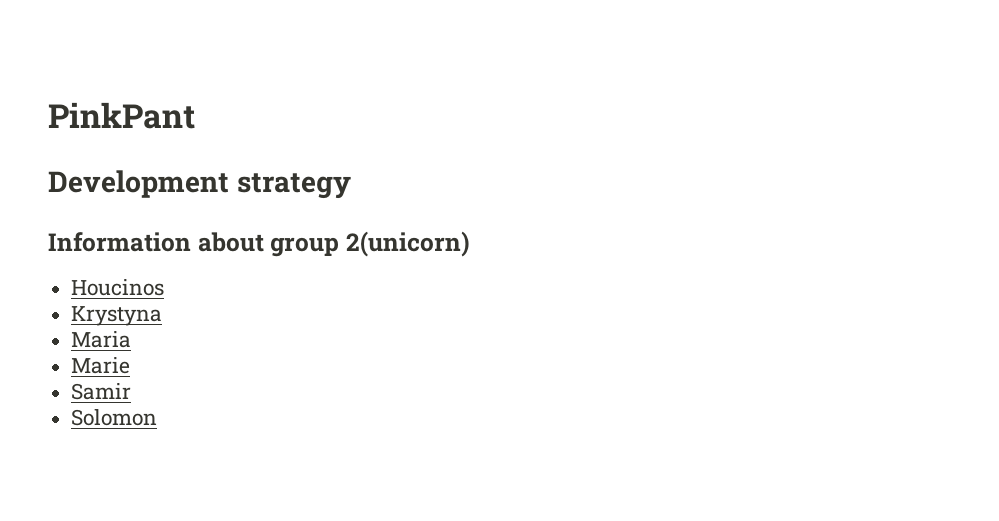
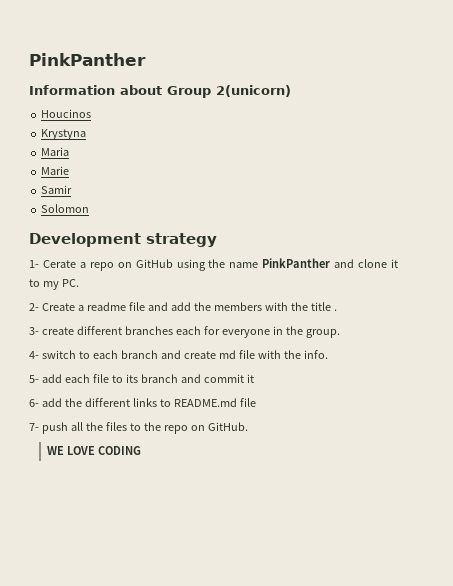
[48,102,195,129] [48,170,351,199] PinkPant // Development strategy -> [29,53,146,66] PinkPanther
[270,237,340,257] group -> [167,86,211,98] Group
(158, 417) none -> [29,233,217,247] [29,258,399,271] [29,279,79,290] [29,302,337,311] [29,326,340,338] [29,350,328,359] [29,374,254,383] [29,398,256,407] [29,422,248,434] [46,446,141,455] // Development strategy // 1- Cerate a repo on GitHub using the name PinkPanther and clone it to my PC. // 2- Create a readme file and add the members with the title . // 3- create different branches each for everyone in the group. // 4- switch to each branch and create md file with the info. // 5- add each file to its branch and commit it // 6- add the different links to README.md file // 7- push all the files to the repo on GitHub. // WE LOVE CODING

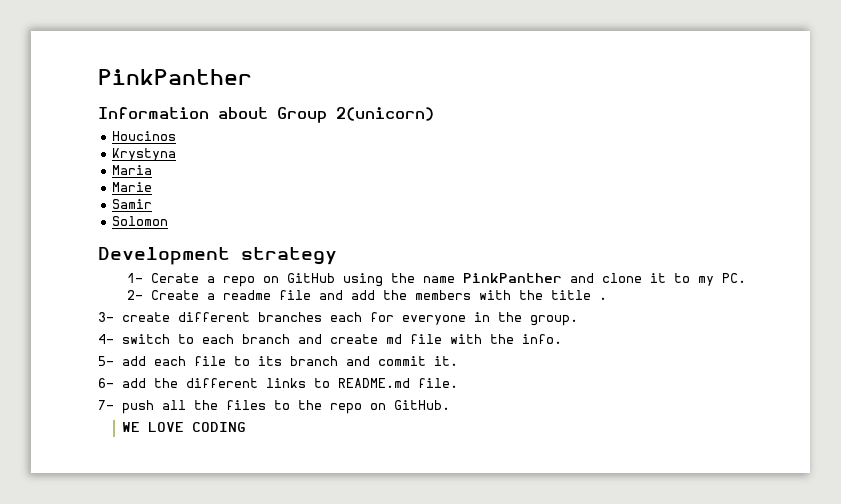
[246,374,254,383] it -> [434,356,458,366] it.
[239,398,256,407] file -> [418,378,458,388] file.

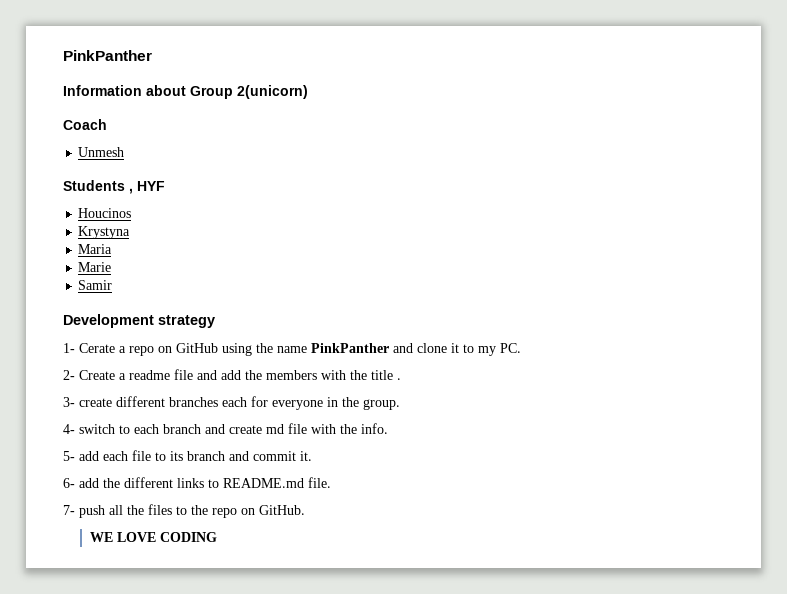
(434, 114) none -> [63,119,107,130] [78,147,125,157] [63,180,165,194] // Coach // Unmesh // Students , HYF
[112,216,169,226] // Solomon -> (113, 285) none

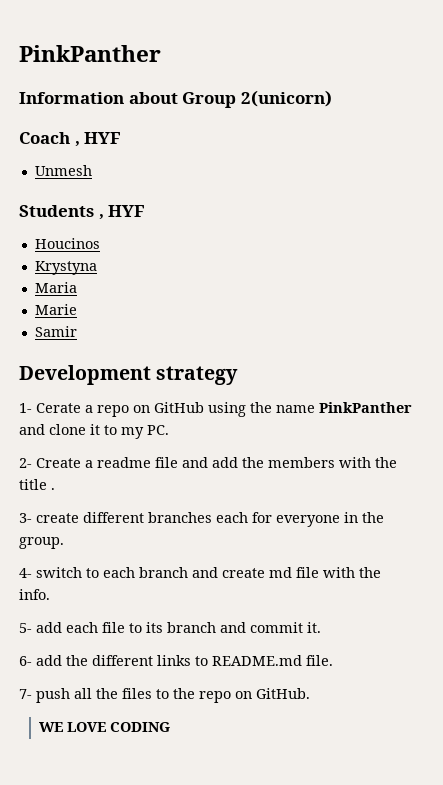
(107, 124) none -> [74,132,122,147] , HYF

